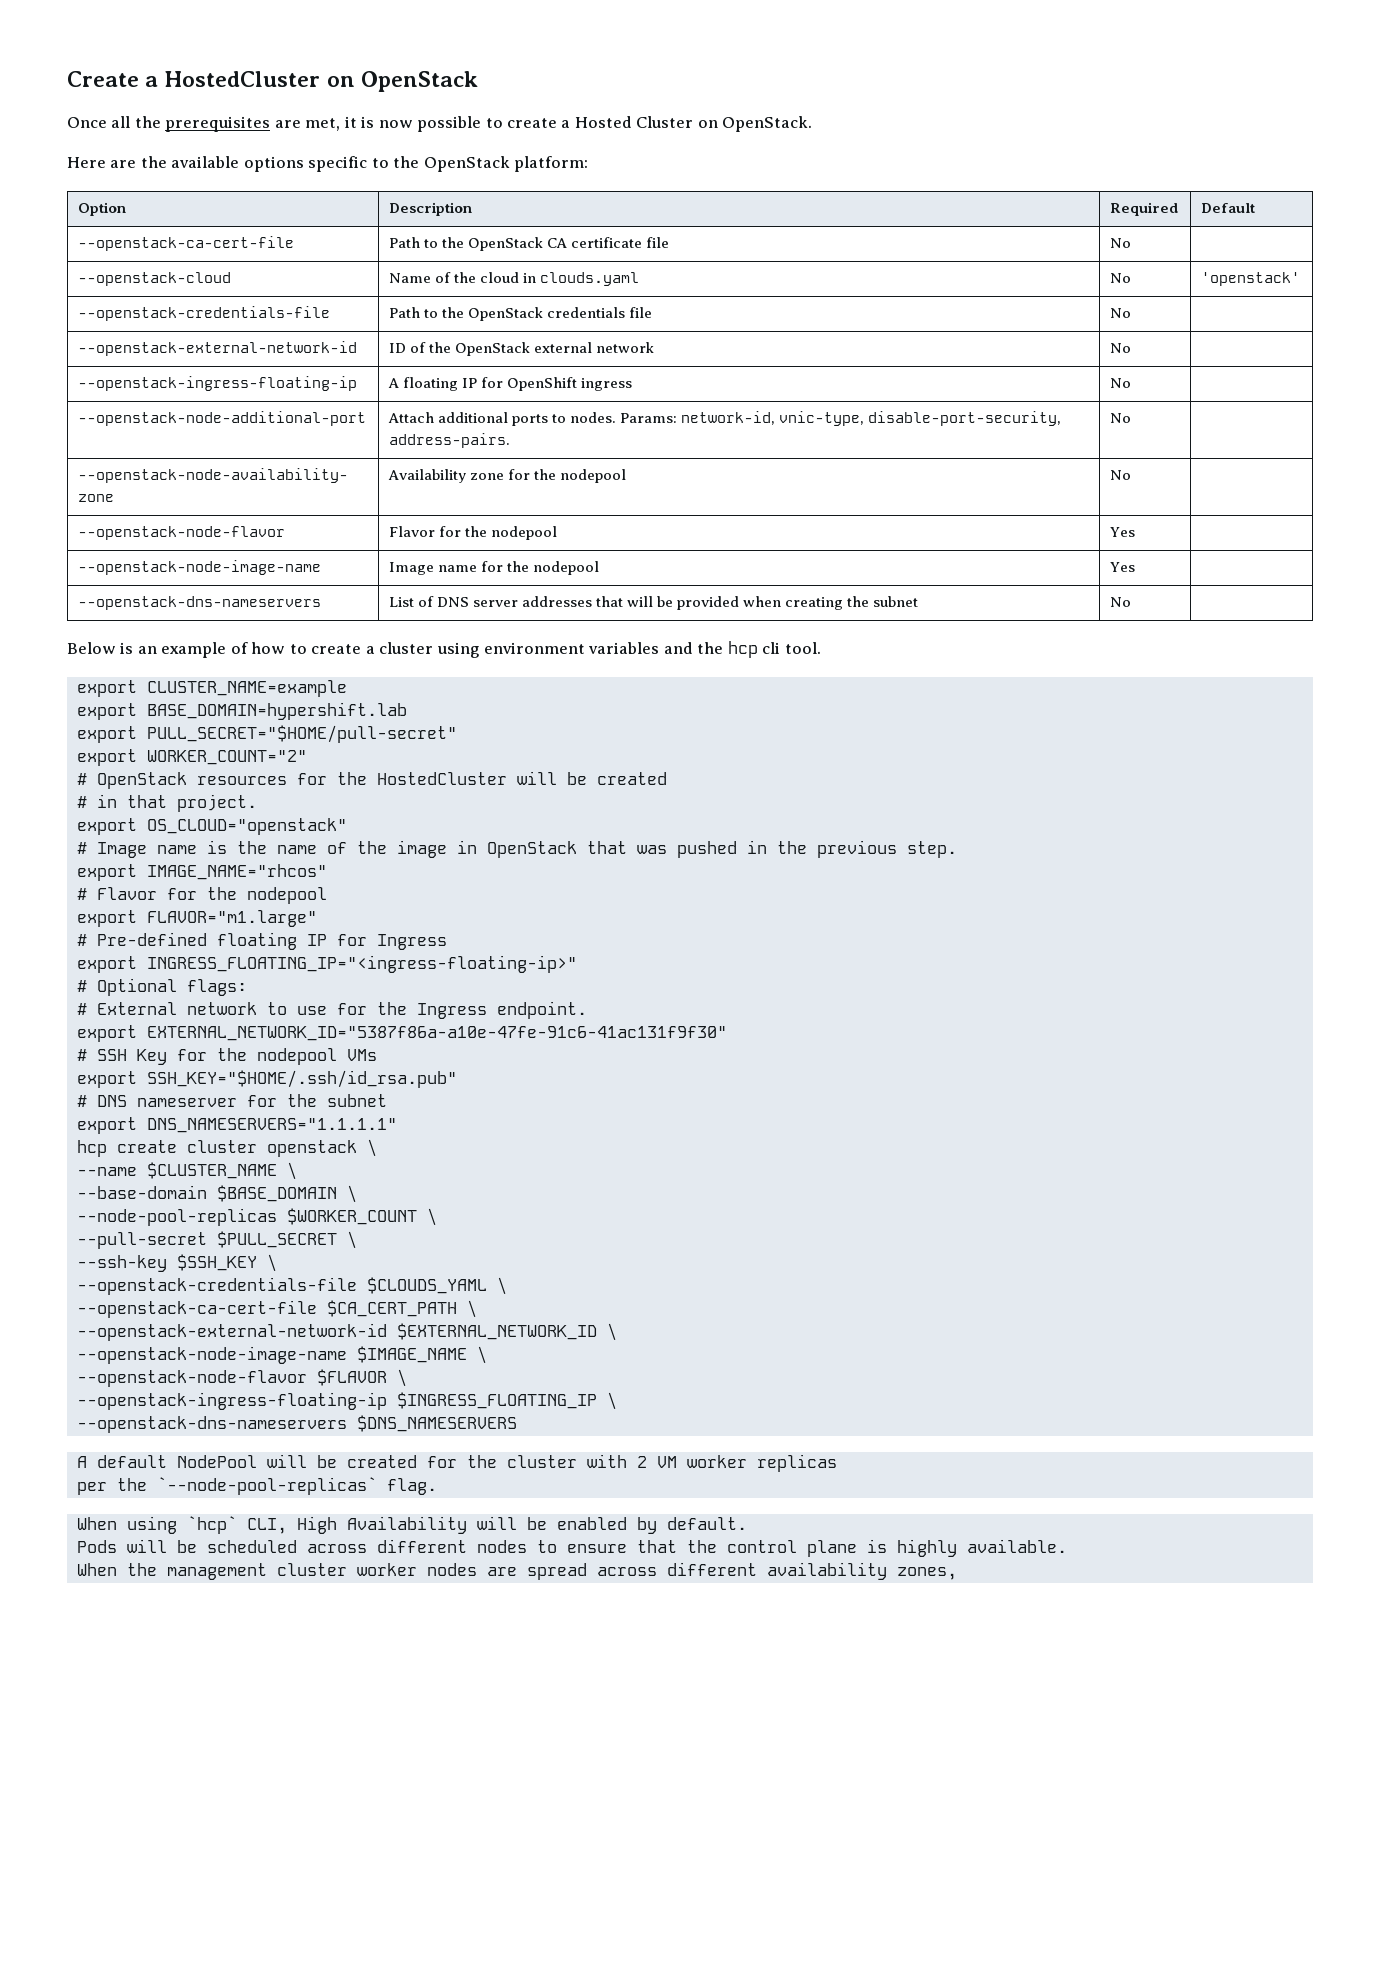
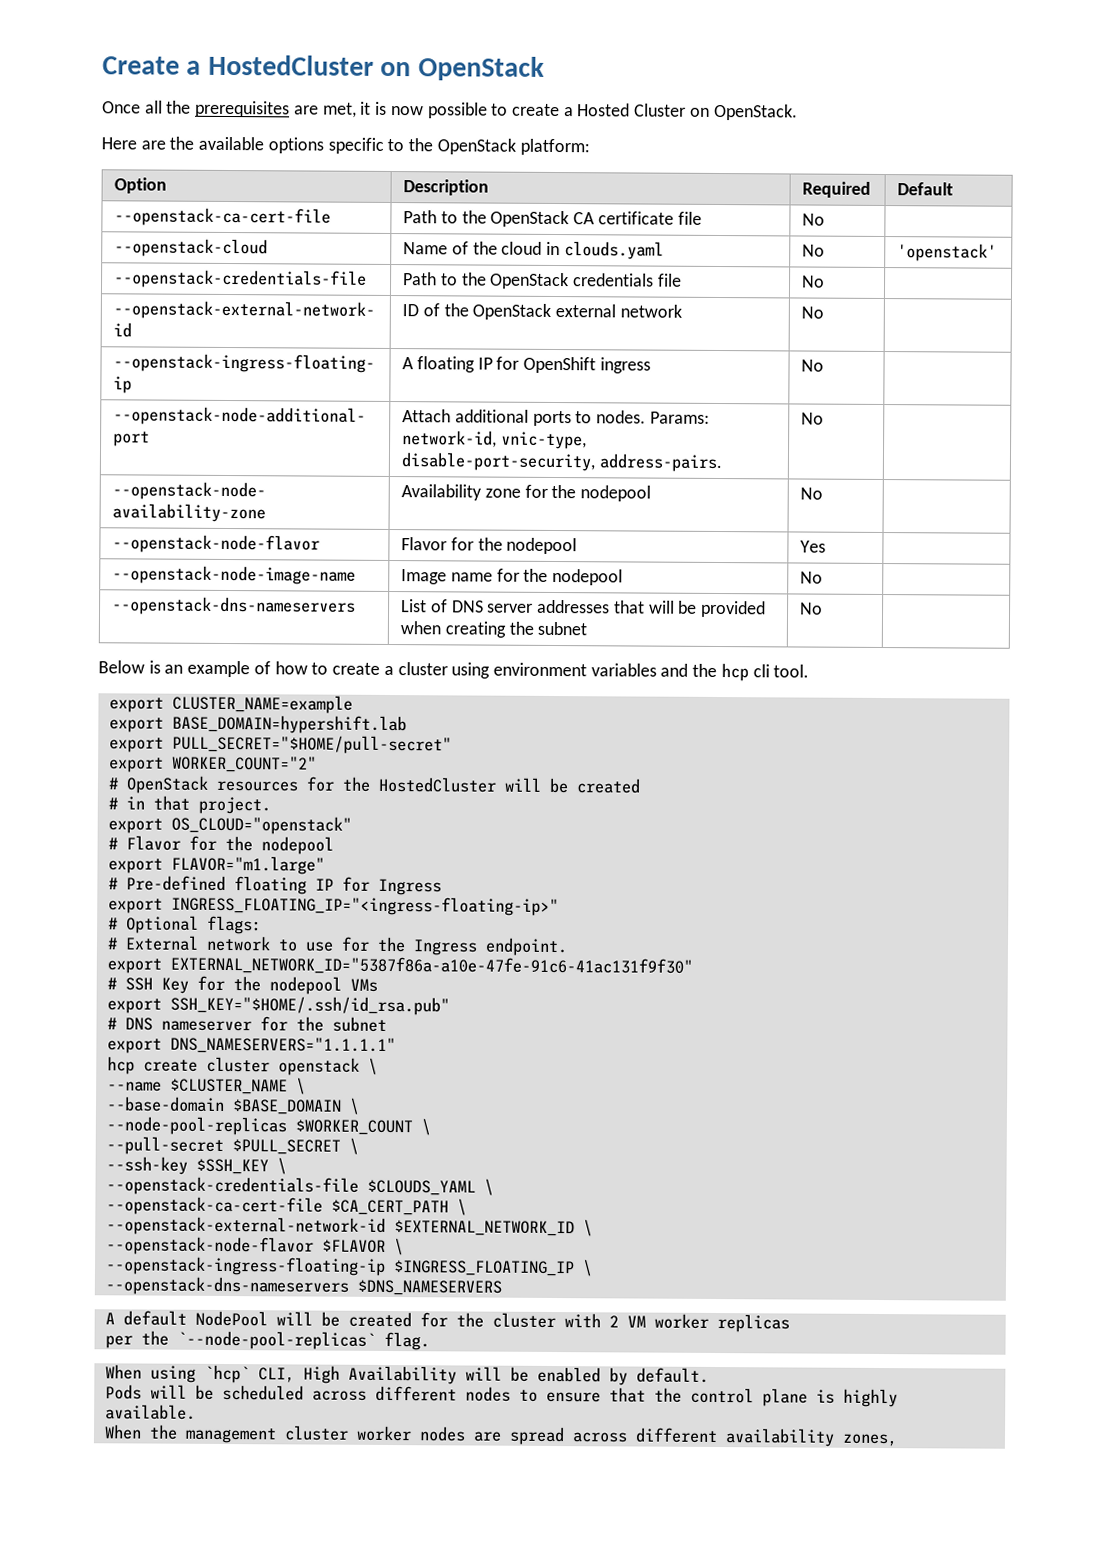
[1109,562,1135,572] Yes -> [800,571,824,584] No
[76,840,957,858] [76,864,327,881] // # Image name is the name of the image in OpenStack that was pushed in the previous step. // export IMAGE_NAME="rhcos" -> (352, 825) none
[76,1346,487,1364] // --openstack-node-image-name $IMAGE_NAME \ -> (593, 1228) none

